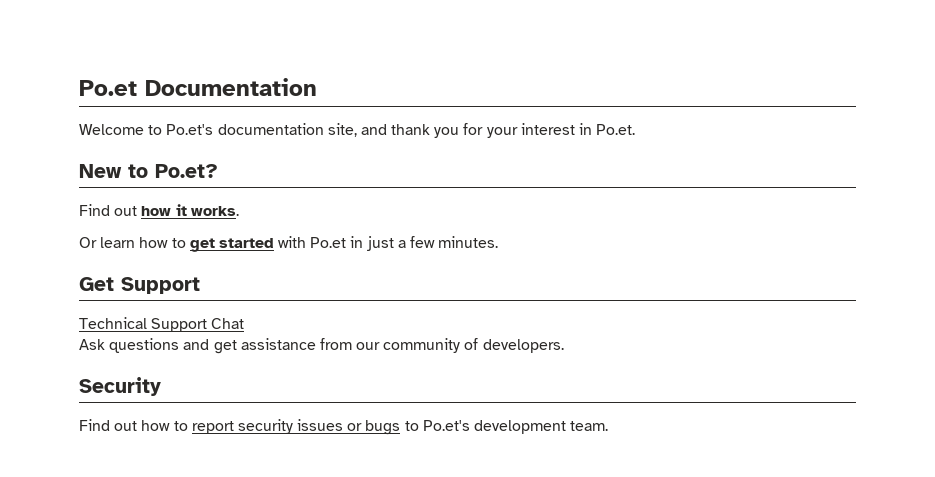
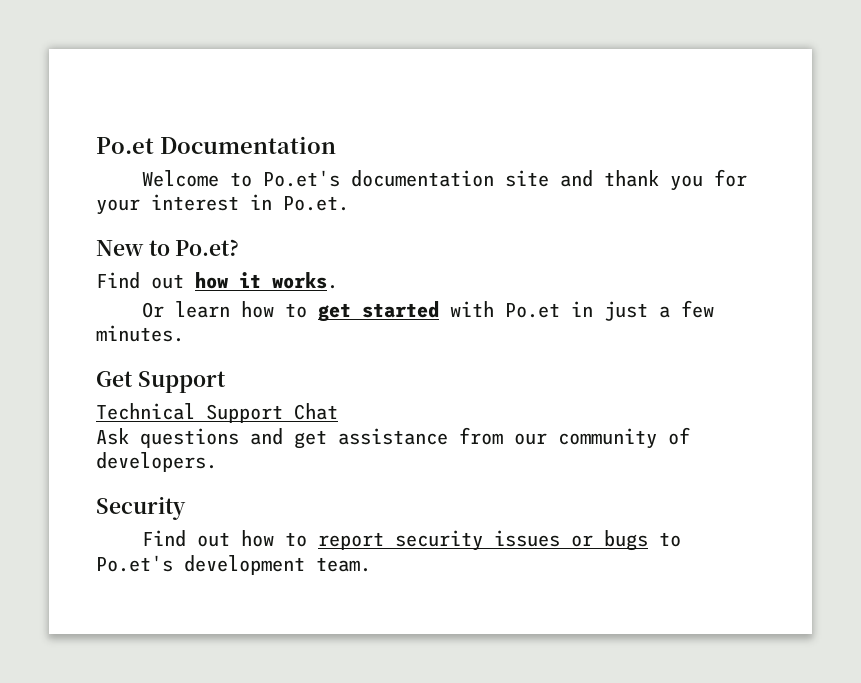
[327,123,357,137] site, -> [504,170,549,187] site

